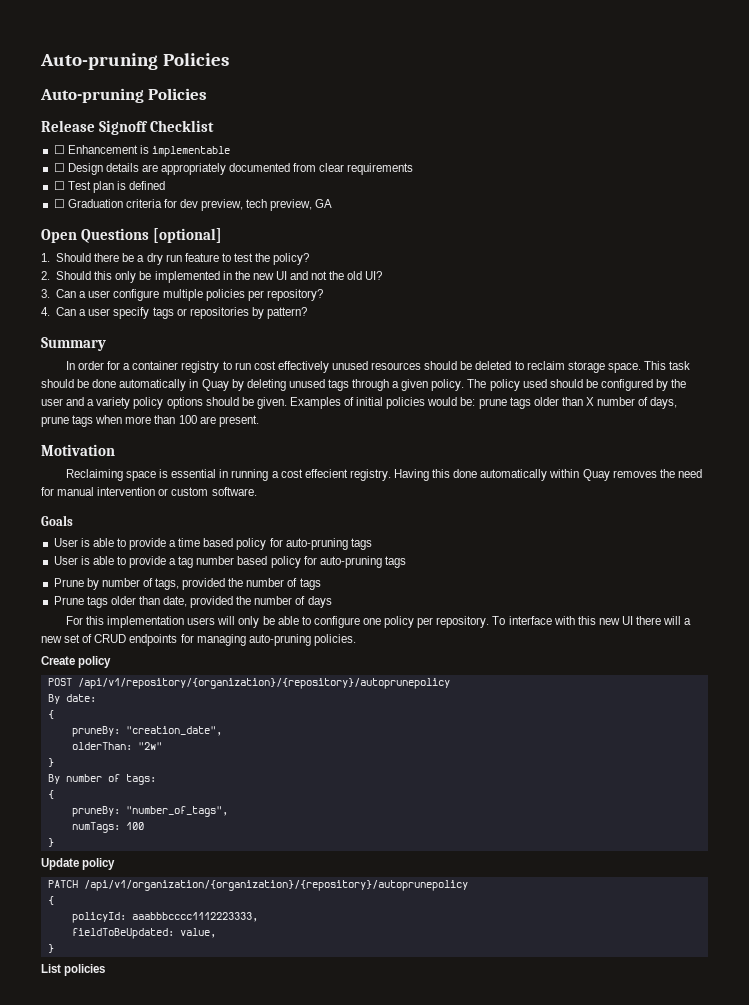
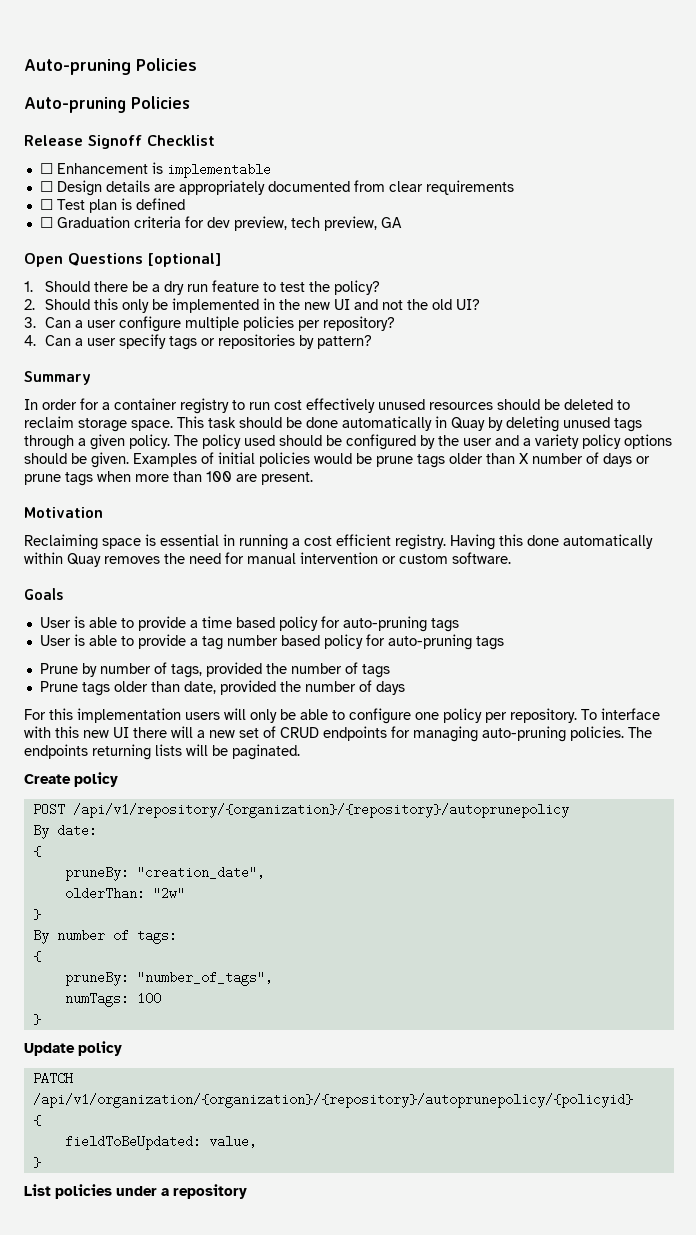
[460,397,476,406] be: -> [356,453,372,464] be
[650,397,678,409] days, -> [603,453,650,467] days or
[304,469,348,478] effecient -> [336,534,391,546] efficient
(356, 640) none -> [628,727,652,738] [24,744,300,760] The endpoints returning lists will be paginated.
[83,880,468,891] [47,896,54,905] [71,912,258,923] /api/v1/organization/{organization}/{repository}/autoprunepolicy // { // policyId: aaabbbcccc1112223333, -> [32,1093,633,1108] [32,1115,41,1126] /api/v1/organization/{organization}/{repository}/autoprunepolicy/{policyid} // {
(106, 970) none -> [116,1184,247,1199] under a repository

